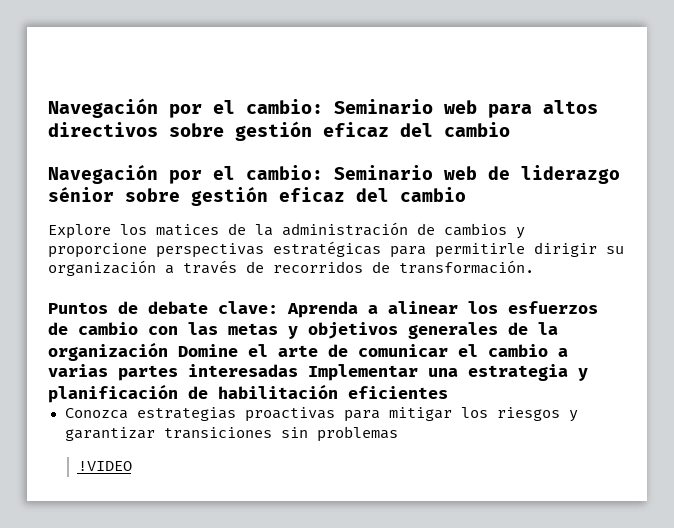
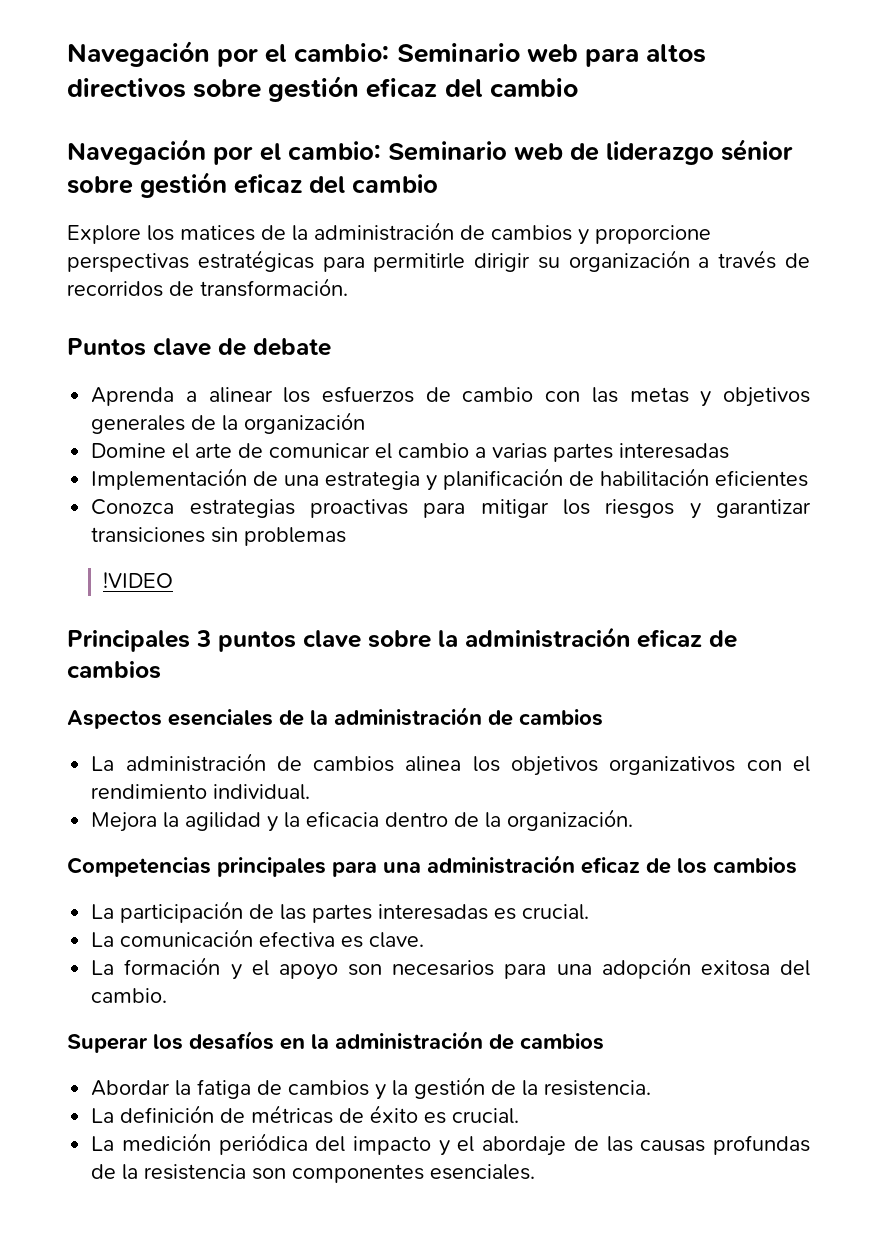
(108, 308) none -> [153,338,211,356] clave
[218,301,278,314] clave: -> (331, 347) //
(168, 351) none -> (366, 423) //
[308,364,418,381] Implementar -> [91,468,279,490] // Implementación de
(132, 466) none -> [67,627,737,652] [67,661,161,679] [67,707,603,729] [91,753,811,776] [91,784,311,800] [91,809,634,832] [67,855,797,877] [91,901,590,923] [91,929,425,948] [91,957,810,980] [91,988,168,1003] [67,1031,604,1053] [91,1077,652,1100] [91,1105,520,1124] [91,1133,810,1156] [91,1164,536,1183] // Principales 3 puntos clave sobre la administración eficaz de cambios // Aspectos esenciales de la administración de cambios // La administración de cambios alinea los objetivos organizativos con el rendimiento individual. // Mejora la agilidad y la eficacia dentro de la organización. // Competencias principales para una administración eficaz de los cambios // La participación de las partes interesadas es crucial. // La comunicación efectiva es clave. // La formación y el apoyo son necesarios para una adopción exitosa del cambio. // Superar los desafíos en la administración de cambios // Abordar la fatiga de cambios y la gestión de la resistencia. // La definición de métricas de éxito es crucial. // La medición periódica del impacto y el abordaje de las causas profundas de la resistencia son componentes esenciales.

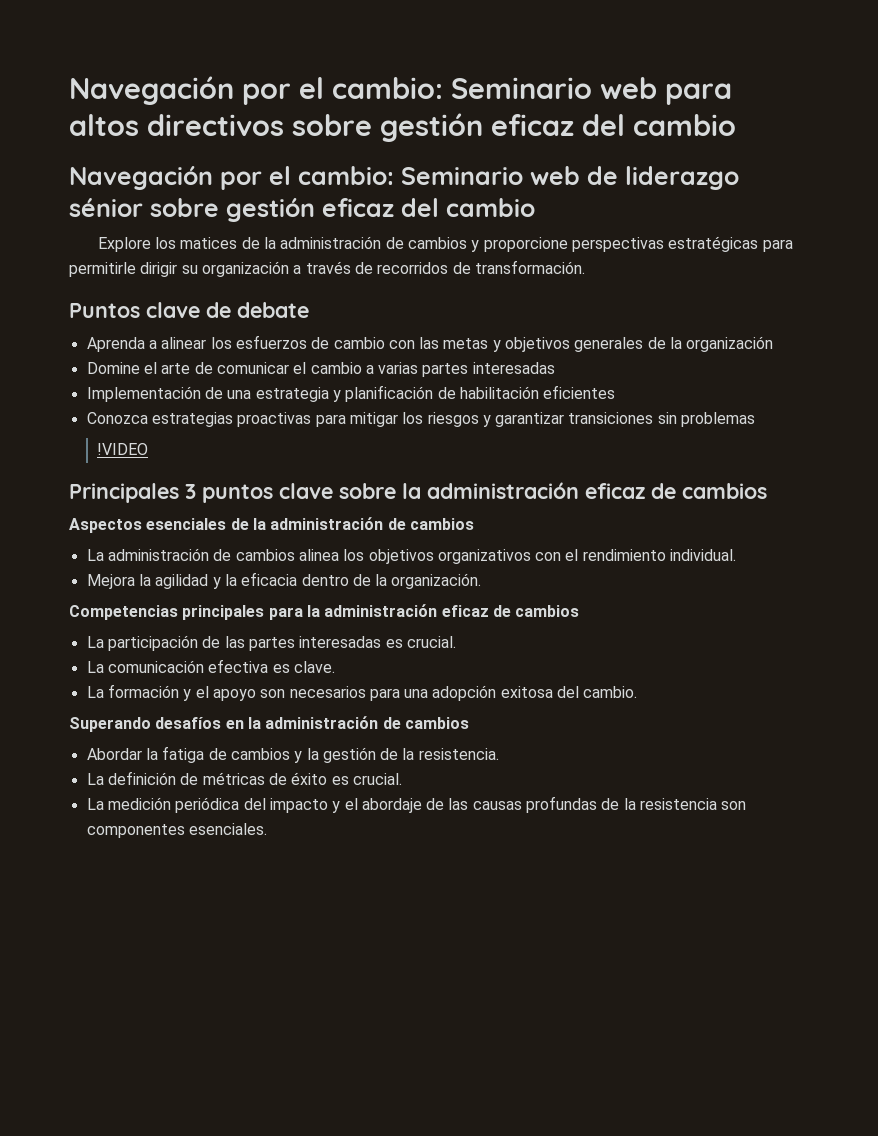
[383,855,707,874] una administración eficaz de los -> [306,604,511,617] la administración eficaz de
[67,1034,183,1053] Superar los -> [69,717,151,732] Superando

